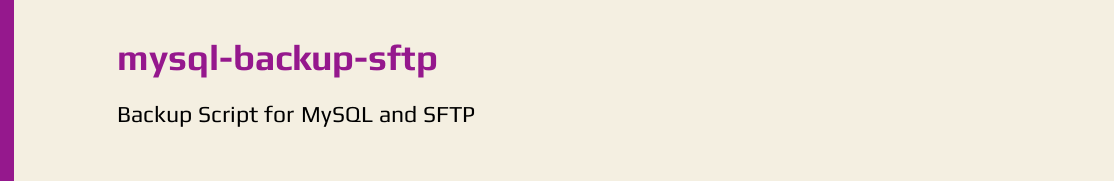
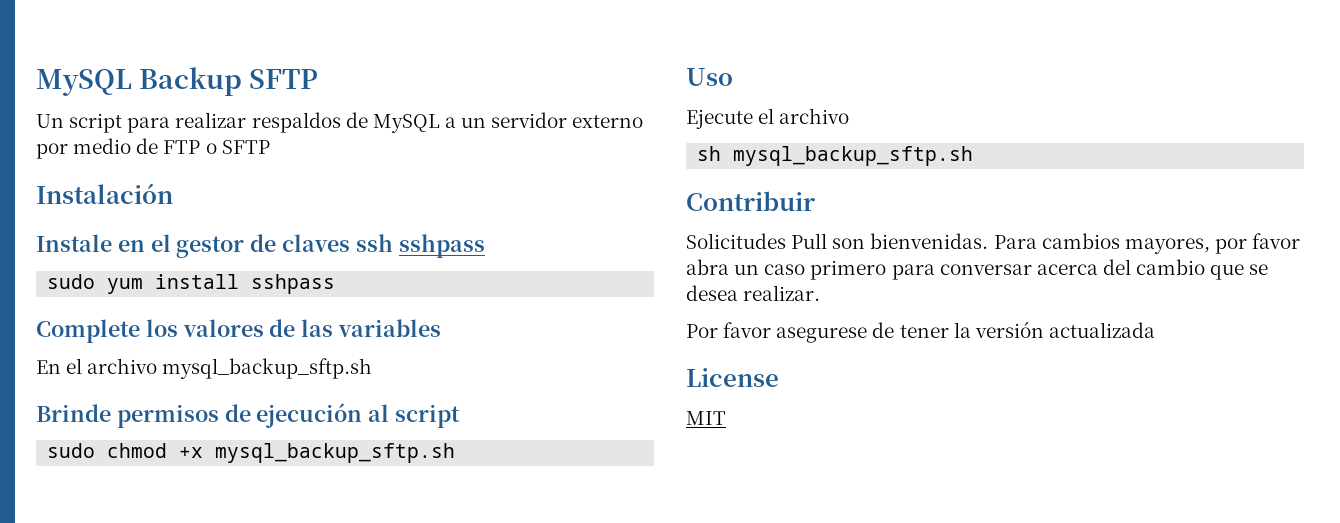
[117,44,438,78] [117,105,476,127] mysql-backup-sftp // Backup Script for MySQL and SFTP -> [36,67,319,96] [36,112,644,133] [36,138,270,159] [36,183,173,204] [36,234,485,258] [47,274,336,294] [36,319,442,343] [36,358,373,379] [36,403,461,428] [47,443,456,463] [686,68,733,86] [686,108,850,129] [697,146,974,166] [686,191,815,211] [686,233,1301,254] [686,259,1269,280] [686,285,821,301] [686,321,1155,343] [686,368,779,387] [686,411,726,425] MySQL Backup SFTP // Un script para realizar respaldos de MySQL a un servidor externo por medio de FTP o SFTP // Instalación // Instale en el gestor de claves ssh sshpass // sudo yum install sshpass // Complete los valores de las variables // En el archivo mysql_backup_sftp.sh // Brinde permisos de ejecución al script // sudo chmod +x mysql_backup_sftp.sh // Uso // Ejecute el archivo // sh mysql_backup_sftp.sh // Contribuir // Solicitudes Pull son bienvenidas. Para cambios mayores, por favor abra un caso primero para conversar acerca del cambio que se desea realizar. // Por favor asegurese de tener la versión actualizada // License // MIT

